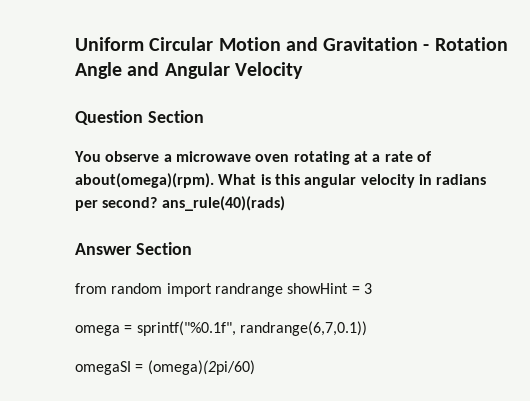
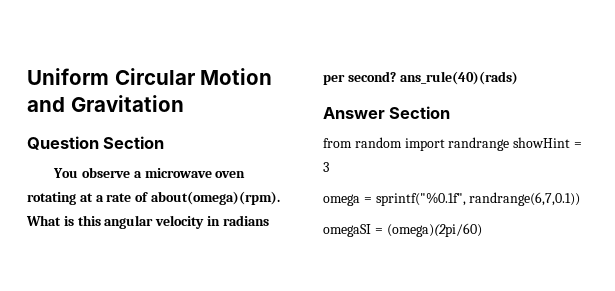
[423,37,508,51] [75,62,303,79] - Rotation Angle and Angular Velocity -> (184, 103) none

